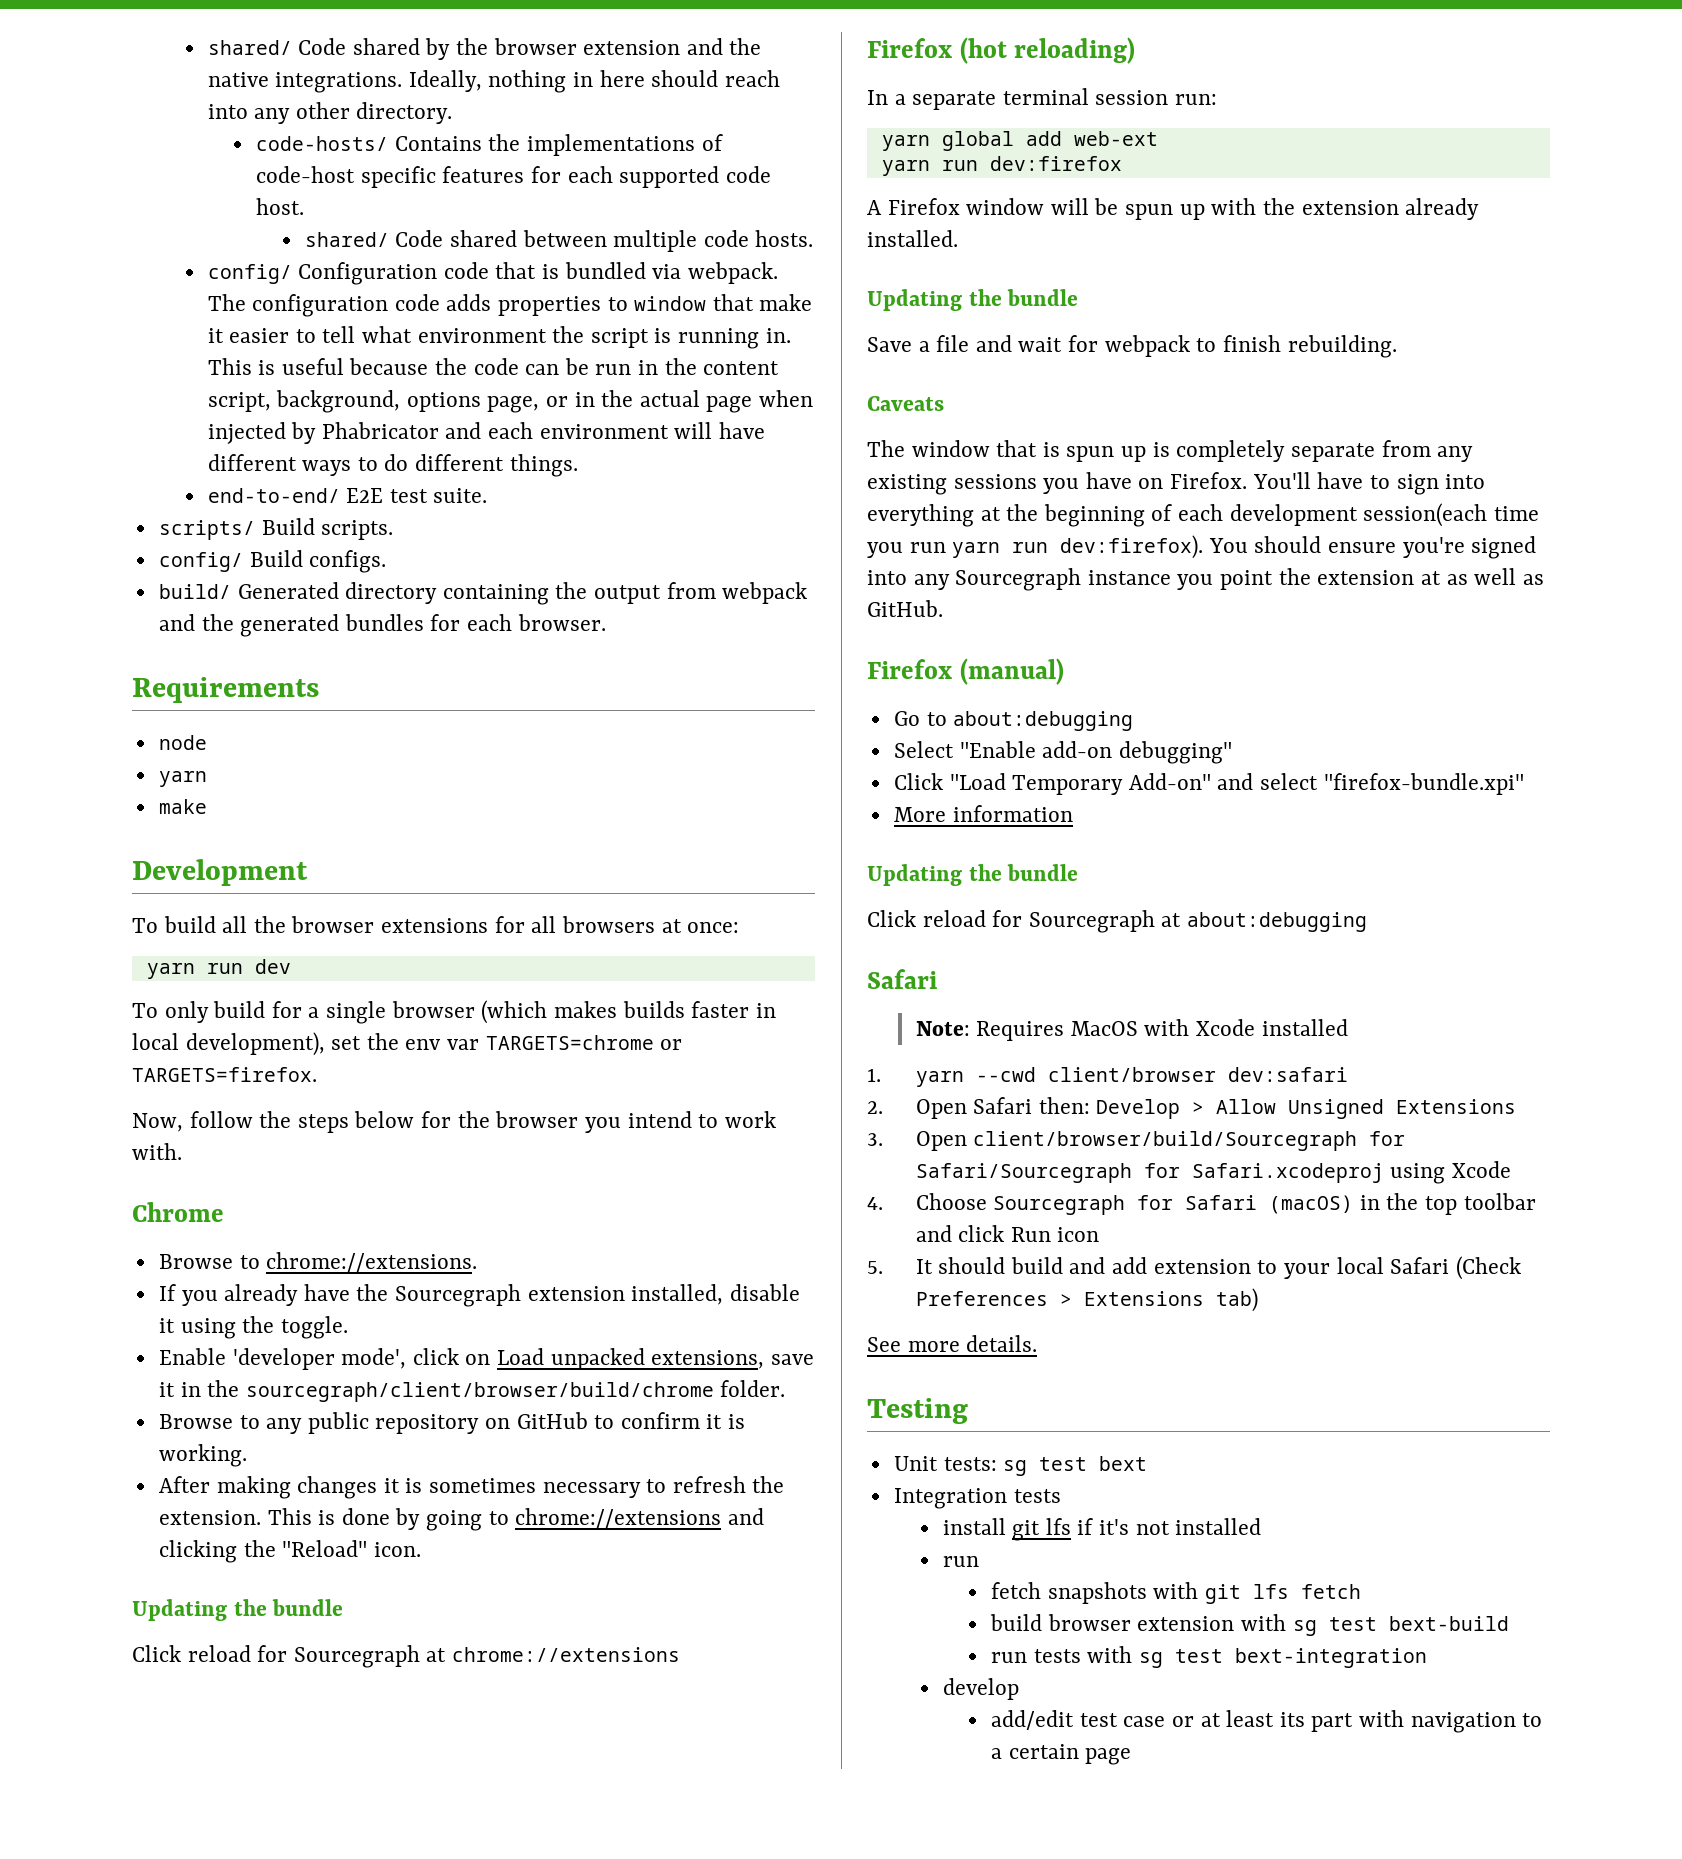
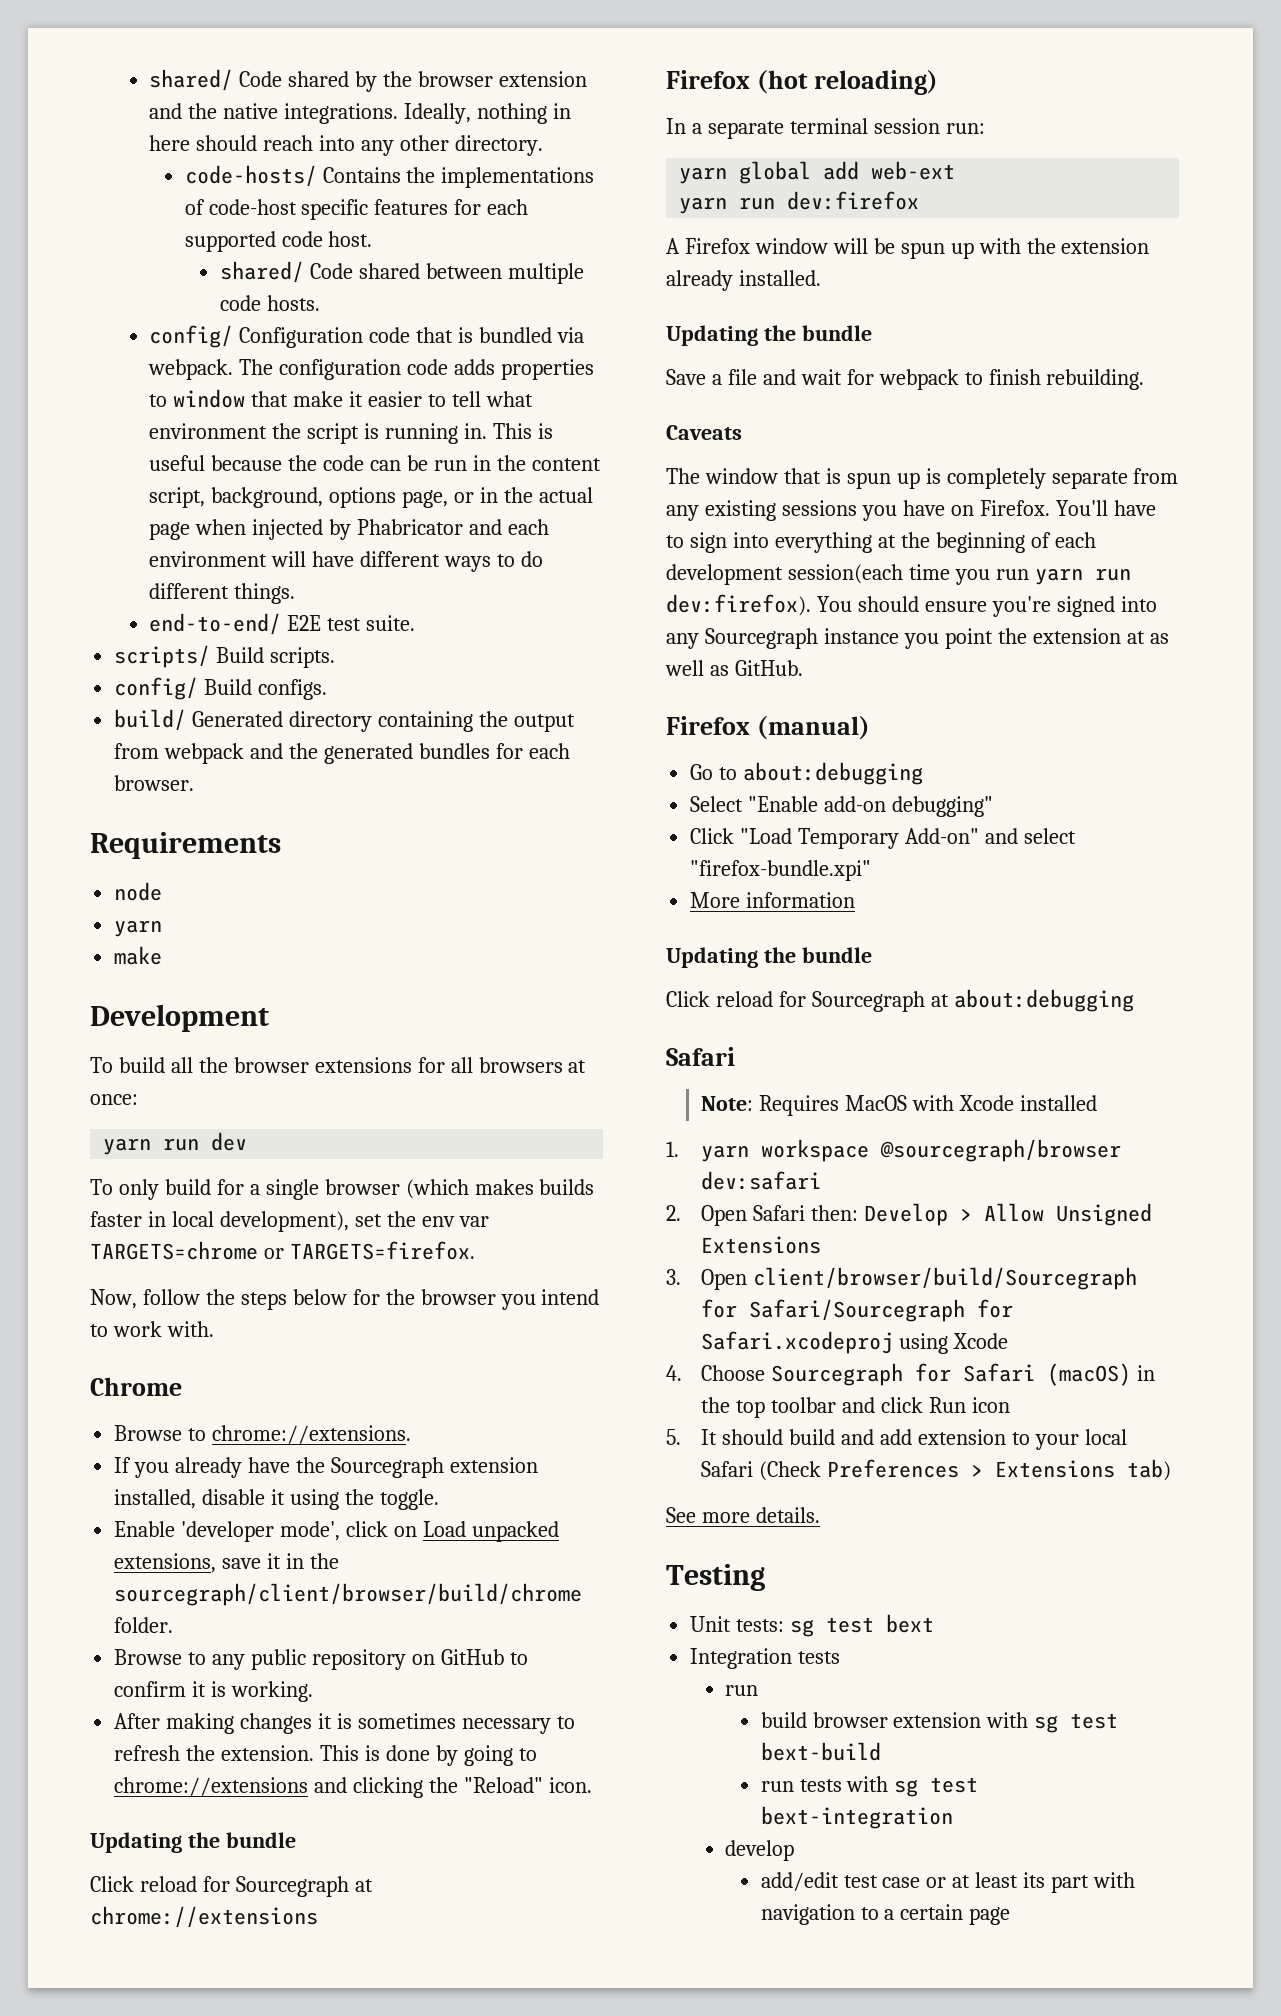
[975,1067,1216,1082] --cwd client/browser -> [761,1139,1122,1162] workspace @sourcegraph/browser
[942,1518,1262,1541] [942,1556,979,1567] [991,1582,1361,1604] install git lfs if it's not installed // run // fetch snapshots with git lfs fetch -> [725,1685,759,1696] run

